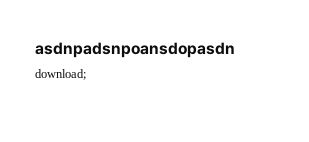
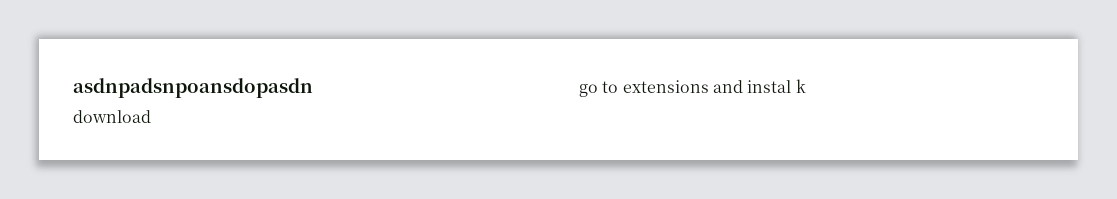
[35,69,86,80] download; -> [73,110,151,123] [579,79,806,97] download // go to extensions and instal k

